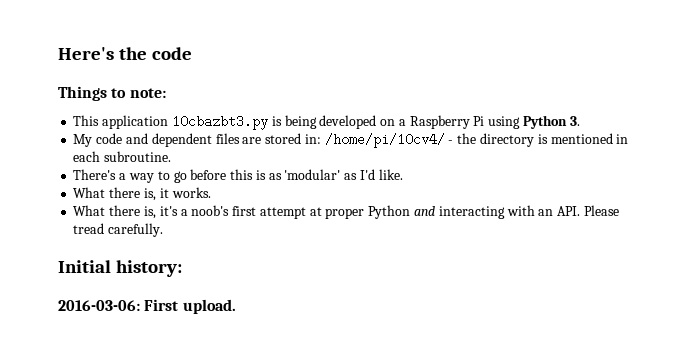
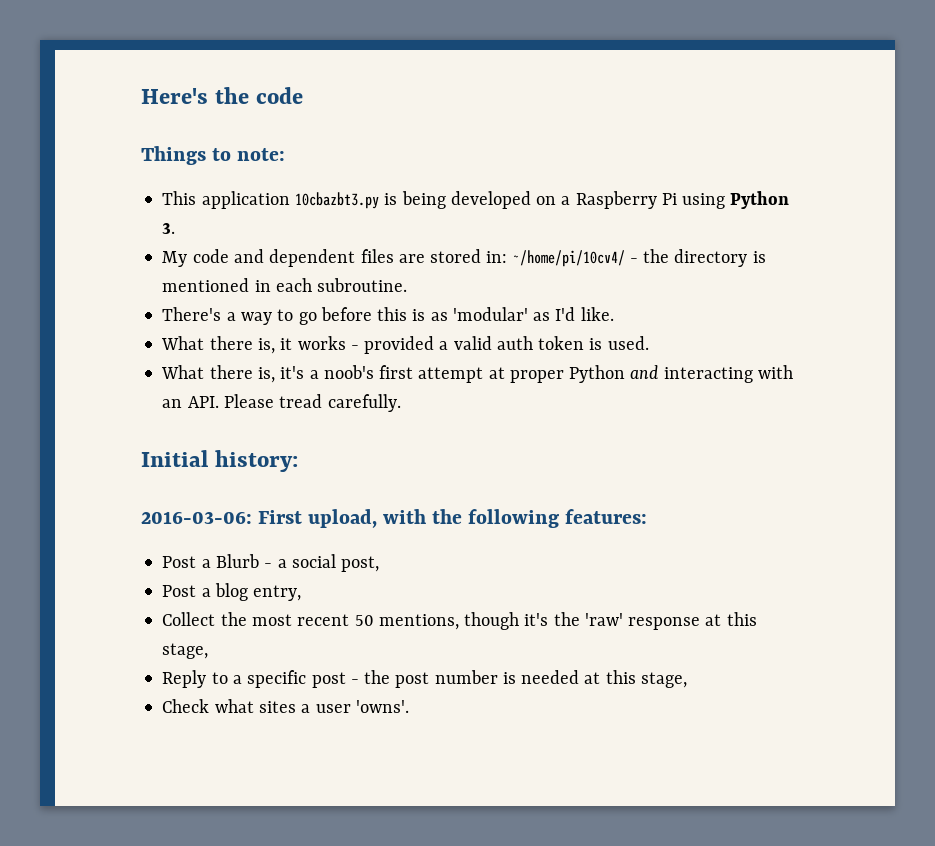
[324,133,445,148] /home/pi/10cv4/ -> [512,250,625,267] ~/home/pi/10cv4/
[171,187,211,198] works. -> [297,336,649,354] works - provided a valid auth token is used.
[182,299,236,314] upload. -> [308,509,648,528] [162,554,380,572] [162,583,302,601] [162,612,757,630] [162,643,209,659] [162,670,687,688] [162,699,409,713] upload, with the following features: // Post a Blurb - a social post, // Post a blog entry, // Collect the most recent 50 mentions, though it's the 'raw' response at this stage, // Reply to a specific post - the post number is needed at this stage, // Check what sites a user 'owns'.

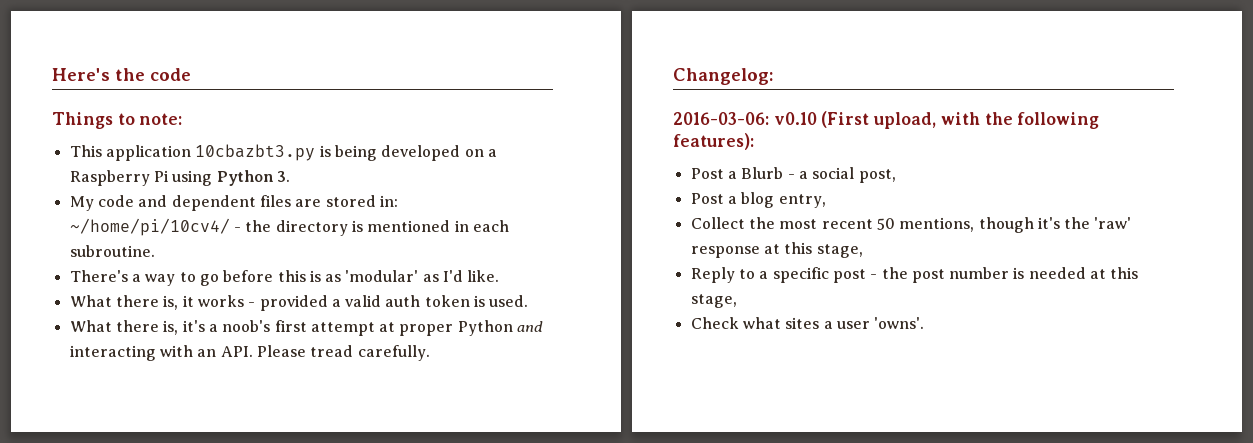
[141,450,299,472] Initial history: -> [673,68,774,85] Changelog:
[258,510,303,524] First -> [773,111,870,128] v0.10 (First
[565,509,648,524] features: -> [673,133,754,150] features):

